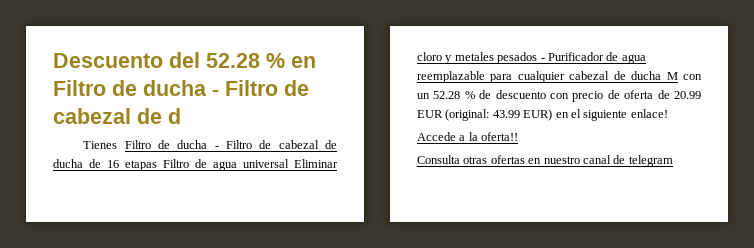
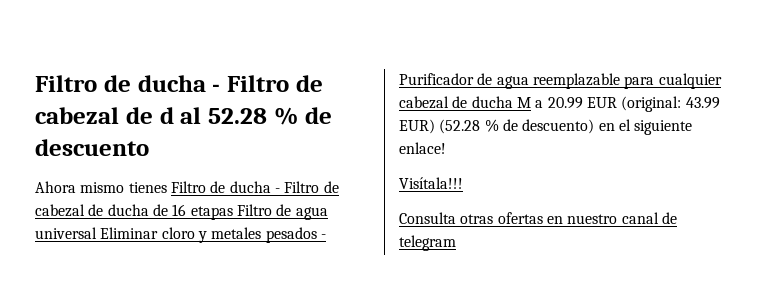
[53,52,316,68] Descuento del 52.28 % en -> (35, 83) none
[83,141,118,149] // Tienes -> [180,107,332,125] [35,139,149,156] [35,181,167,193] al 52.28 % de descuento // Ahora mismo tienes
[683,74,702,80] [417,90,670,102] con un 52.28 % de descuento con precio de oferta de -> [535,100,544,108] a
(553, 115) none -> [439,119,595,134] (52.28 % de descuento)
[417,132,519,141] Accede a la oferta!! -> [399,177,463,189] Visítala!!!

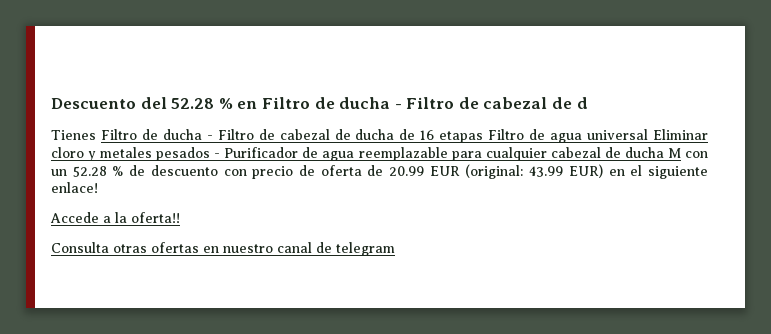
(35, 83) none -> [51,97,258,109] Descuento del 52.28 % en
[180,107,332,125] [35,139,149,156] [35,181,167,193] al 52.28 % de descuento // Ahora mismo tienes -> [51,130,96,140] // Tienes
[535,100,544,108] a -> [685,151,709,158] [51,165,384,179] con un 52.28 % de descuento con precio de oferta de
[439,119,595,134] (52.28 % de descuento) -> (603, 171) none
[399,177,463,189] Visítala!!! -> [50,212,180,223] Accede a la oferta!!

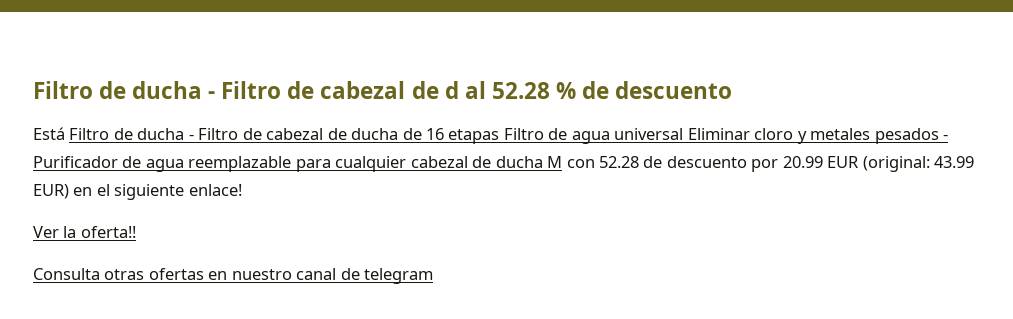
[51,97,258,109] Descuento del 52.28 % en -> (33, 90) none
[51,130,96,140] // Tienes -> [464,81,732,99] [33,127,65,140] al 52.28 % de descuento // Está
[51,165,384,179] un 52.28 % de descuento con precio de oferta de -> [599,156,779,172] 52.28 de descuento por
[50,212,111,223] Accede a -> [33,226,59,238] Ver

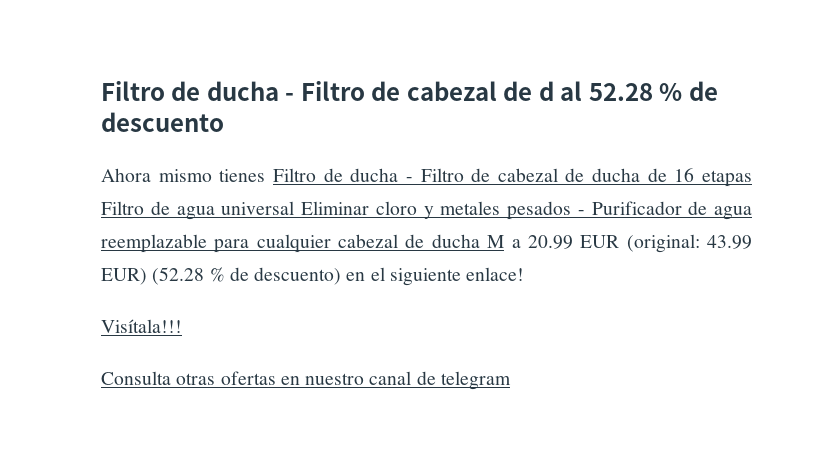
[33,127,65,140] Está -> [101,168,266,182] Ahora mismo tienes
[566,156,779,172] con 52.28 de descuento por -> [511,239,521,248] a
(69, 191) none -> [152,267,342,285] (52.28 % de descuento)
[33,226,136,238] Ver la oferta!! -> [101,319,182,333] Visítala!!!

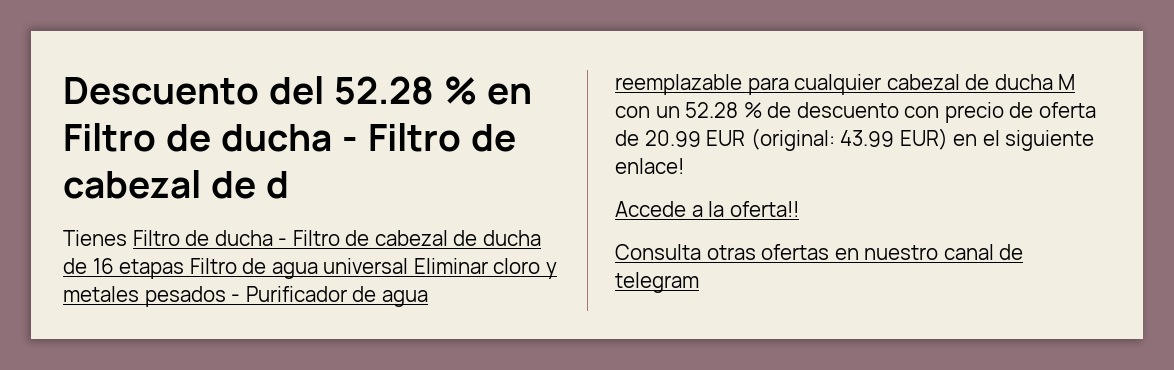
(101, 91) none -> [63,76,532,105] Descuento del 52.28 % en
[560,81,718,101] [101,112,224,132] [101,168,266,182] al 52.28 % de descuento // Ahora mismo tienes -> [63,230,127,246] // Tienes
[511,239,521,248] a -> [615,102,1096,123] [615,130,639,146] con un 52.28 % de descuento con precio de oferta de
[152,267,342,285] (52.28 % de descuento) -> (948, 139) none
[101,319,182,333] Visítala!!! -> [615,201,799,217] Accede a la oferta!!

